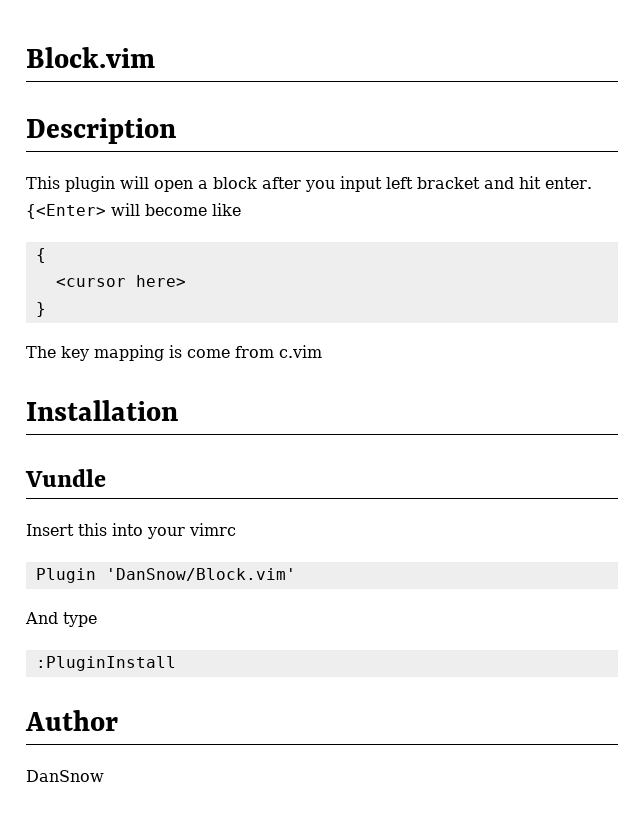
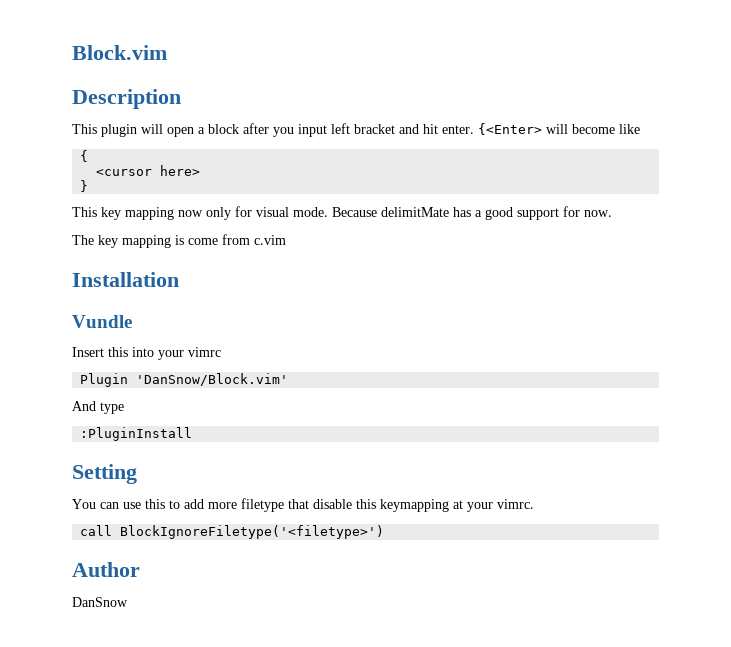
(46, 309) none -> [72,206,612,220] // This key mapping now only for visual mode. Because delimitMate has a good support for now.
(176, 663) none -> [72,464,137,484] [72,498,534,512] [80,525,385,539] // Setting // You can use this to add more filetype that disable this keymapping at your vimrc. // call BlockIgnoreFiletype('<filetype>')

